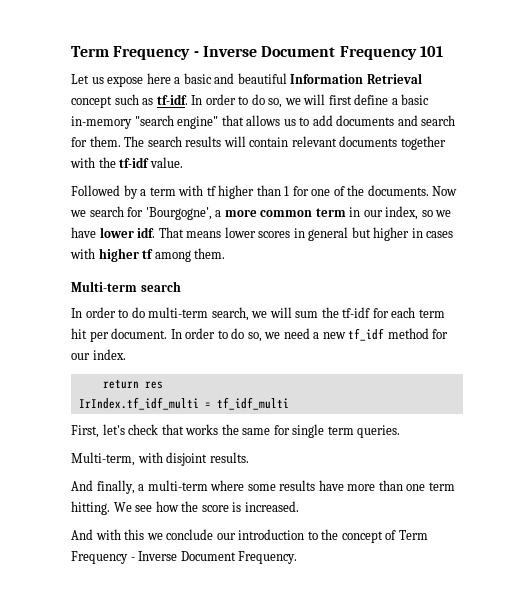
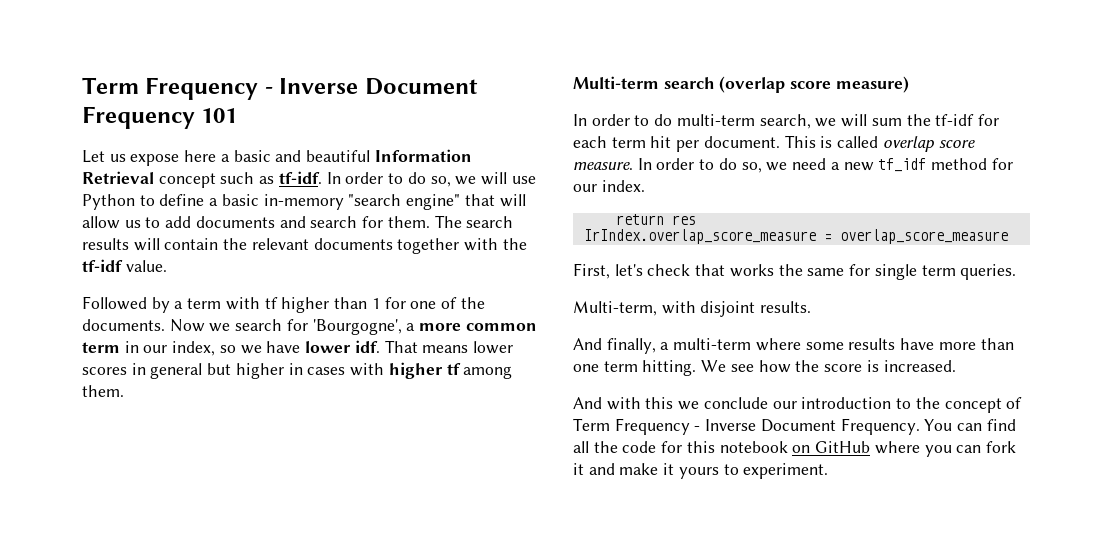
[328,95,352,105] first -> [511,176,536,184] [82,194,155,210] use Python to
[246,115,281,126] allows -> [499,194,526,207] [82,216,120,229] will allow
(289, 142) none -> [223,238,248,250] the
(181, 286) none -> [719,76,909,93] (overlap score measure)
(168, 333) none -> [784,135,975,152] [573,162,633,170] This is called overlap score measure.
[78,397,289,410] IrIndex.tf_idf_multi = tf_idf_multi -> [583,229,1008,244] IrIndex.overlap_score_measure = overlap_score_measure
(298, 557) none -> [924,419,1016,431] [573,441,1016,457] [573,463,829,479] You can find all the code for this notebook on GitHub where you can fork it and make it yours to experiment.

